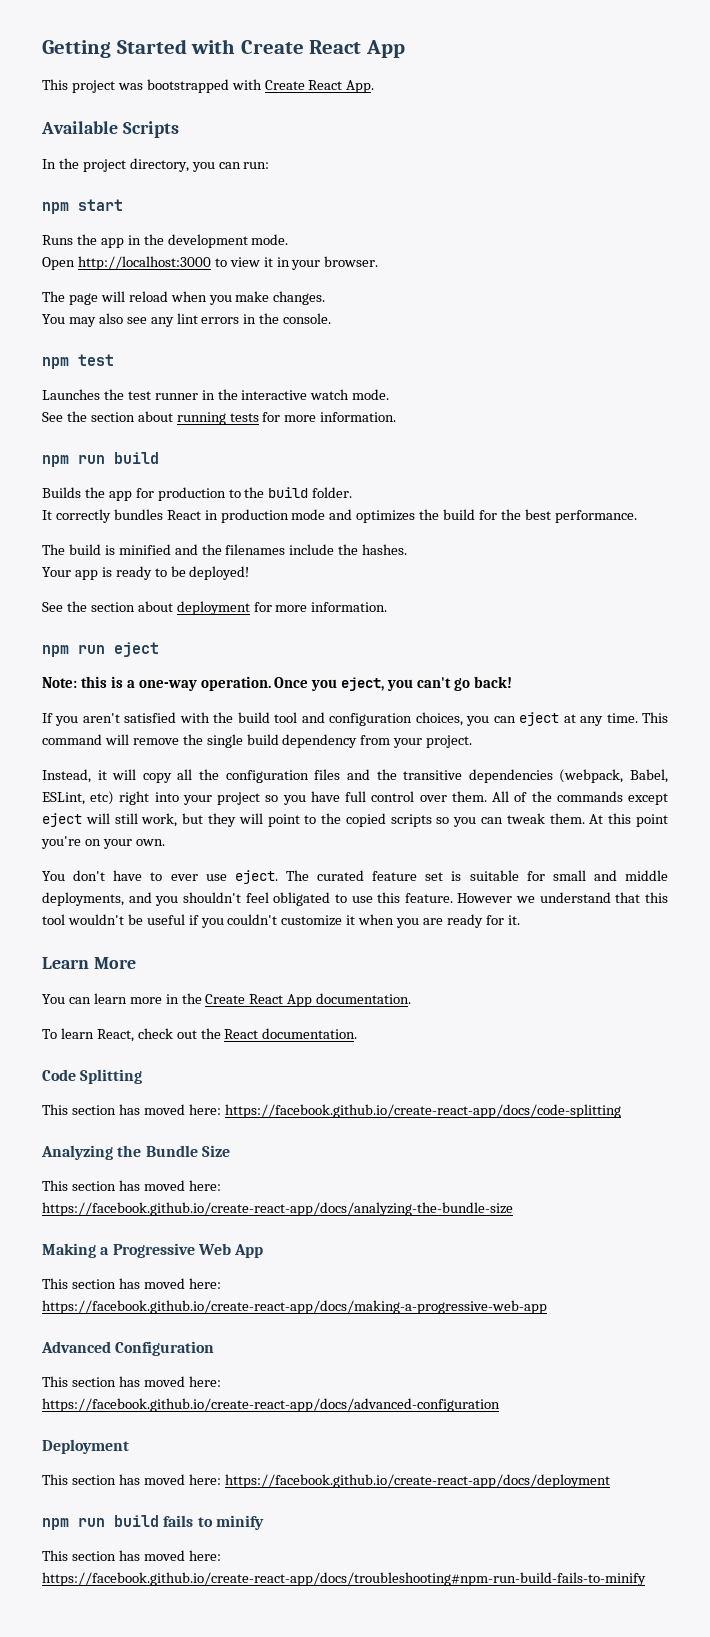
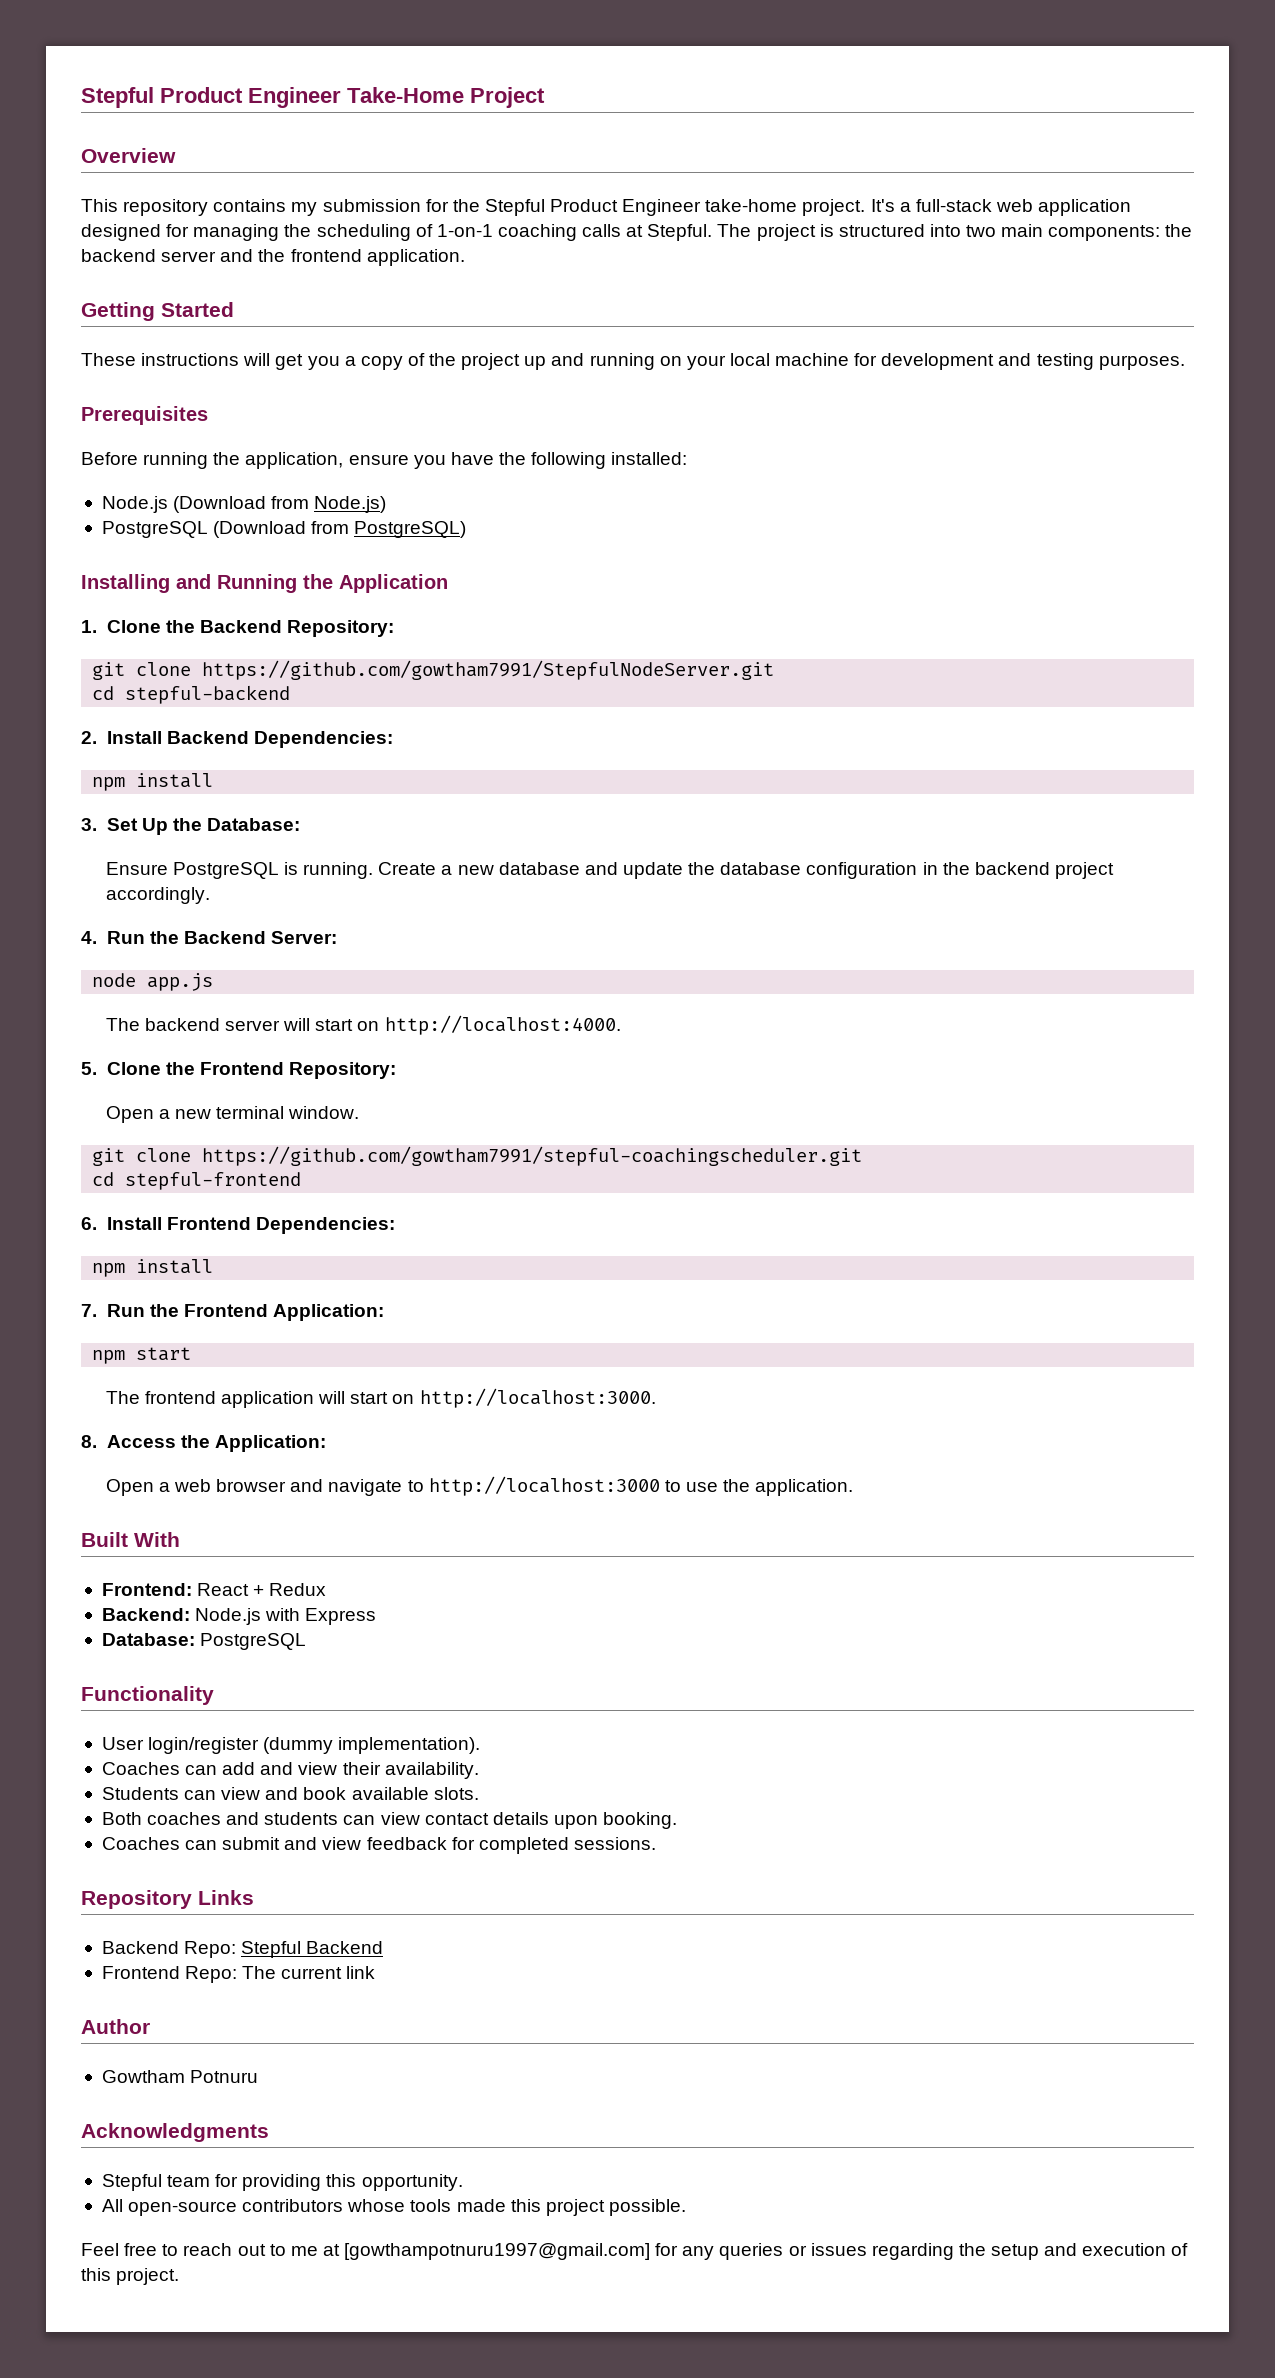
[42,39,405,58] [42,79,375,93] [41,121,179,138] [42,158,270,172] [42,199,123,214] [42,234,289,248] [42,256,379,270] [42,291,326,305] [42,313,332,327] [42,354,114,369] [42,389,390,400] [42,411,397,425] [42,452,159,467] [42,487,353,501] [42,509,637,523] [42,544,408,555] [42,566,250,580] [42,601,388,615] [42,642,159,657] [42,676,512,691] [42,712,669,726] [42,734,473,748] [42,769,669,783] [42,791,669,805] [42,813,668,827] [41,836,165,849] [42,870,668,884] [42,892,669,906] [42,914,520,928] [42,957,136,969] [42,993,412,1007] [42,1028,358,1042] [42,1069,143,1084] [42,1104,621,1118] [41,1145,230,1160] [42,1180,221,1191] [42,1202,513,1216] [42,1243,264,1258] [42,1278,221,1289] [42,1300,547,1314] [41,1341,215,1356] [42,1376,221,1387] [42,1398,500,1412] [42,1439,129,1454] [42,1474,610,1488] [42,1515,264,1530] [42,1550,221,1561] [42,1572,646,1586] Getting Started with Create React App // This project was bootstrapped with Create React App. // Available Scripts // In the project directory, you can run: // npm start // Runs the app in the development mode. // Open http://localhost:3000 to view it in your browser. // The page will reload when you make changes. // You may also see any lint errors in the console. // npm test // Launches the test runner in the interactive watch mode. // See the section about running tests for more information. // npm run build // Builds the app for production to the build folder. // It correctly bundles React in production mode and optimizes the build for the best performance. // The build is minified and the filenames include the hashes. // Your app is ready to be deployed! // See the section about deployment for more information. // npm run eject // Note: this is a one-way operation. Once you eject, you can't go back! // If you aren't satisfied with the build tool and configuration choices, you can eject at any time. This command will remove the single build dependency from your project. // Instead, it will copy all the configuration files and the transitive dependencies (webpack, Babel, ESLint, etc) right into your project so you have full control over them. All of the commands except eject will still work, but they will point to the copied scripts so you can tweak them. At this point you're on your own. // You don't have to ever use eject. The curated feature set is suitable for small and middle deployments, and you shouldn't feel obligated to use this feature. However we understand that this tool wouldn't be useful if you couldn't customize it when you are ready for it. // Learn More // You can learn more in the Create React App documentation. // To learn React, check out the React documentation. // Code Splitting // This section has moved here: https://facebook.github.io/create-react-app/docs/code-splitting // Analyzing the Bundle Size // This section has moved here: https://facebook.github.io/create-react-app/docs/analyzing-the-bundle-size // Making a Progressive Web App // This section has moved here: https://facebook.github.io/create-react-app/docs/making-a-progressive-web-app // Advanced Configuration // This section has moved here: https://facebook.github.io/create-react-app/docs/advanced-configuration // Deployment // This section has moved here: https://facebook.github.io/create-react-app/docs/deployment // npm run build fails to minify // This section has moved here: https://facebook.github.io/create-react-app/docs/troubleshooting#npm-run-build-fails-to-minify -> [81,87,545,108] [81,148,176,163] [81,199,1132,216] [81,224,1193,241] [81,249,465,266] [81,302,234,321] [81,353,1185,370] [81,406,208,425] [81,452,688,469] [101,496,387,513] [101,521,467,538] [81,574,448,593] [81,620,394,637] [92,660,775,680] [92,685,291,704] [81,731,393,748] [92,773,214,791] [81,818,300,835] [105,862,1114,879] [105,887,210,904] [81,931,337,944] [92,973,214,991] [105,1015,621,1035] [81,1062,396,1079] [105,1106,360,1123] [92,1146,863,1166] [92,1172,302,1190] [81,1217,395,1234] [92,1259,214,1277] [81,1304,384,1321] [92,1347,192,1364] [105,1388,656,1408] [81,1435,326,1452] [105,1476,854,1496] [81,1532,180,1547] [101,1583,327,1596] [101,1608,377,1625] [101,1633,307,1650] [81,1686,214,1705] [101,1737,481,1754] [101,1762,479,1779] [101,1787,479,1800] [101,1812,678,1829] [101,1837,656,1854] [81,1890,254,1909] [101,1941,384,1958] [101,1966,376,1983] [81,2019,150,2034] [101,2070,259,2083] [81,2123,269,2142] [101,2174,463,2191] [101,2199,686,2216] [81,2243,1189,2260] [81,2268,180,2285] Stepful Product Engineer Take-Home Project // Overview // This repository contains my submission for the Stepful Product Engineer take-home project. It's a full-stack web application designed for managing the scheduling of 1-on-1 coaching calls at Stepful. The project is structured into two main components: the backend server and the frontend application. // Getting Started // These instructions will get you a copy of the project up and running on your local machine for development and testing purposes. // Prerequisites // Before running the application, ensure you have the following installed: // Node.js (Download from Node.js) // PostgreSQL (Download from PostgreSQL) // Installing and Running the Application // 1. Clone the Backend Repository: // git clone https://github.com/gowtham7991/StepfulNodeServer.git // cd stepful-backend // 2. Install Backend Dependencies: // npm install // 3. Set Up the Database: // Ensure PostgreSQL is running. Create a new database and update the database configuration in the backend project accordingly. // 4. Run the Backend Server: // node app.js // The backend server will start on http://localhost:4000. // 5. Clone the Frontend Repository: // Open a new terminal window. // git clone https://github.com/gowtham7991/stepful-coachingscheduler.git // cd stepful-frontend // 6. Install Frontend Dependencies: // npm install // 7. Run the Frontend Application: // npm start // The frontend application will start on http://localhost:3000. // 8. Access the Application: // Open a web browser and navigate to http://localhost:3000 to use the application. // Built With // Frontend: React + Redux // Backend: Node.js with Express // Database: PostgreSQL // Functionality // User login/register (dummy implementation). // Coaches can add and view their availability. // Students can view and book available slots. // Both coaches and students can view contact details upon booking. // Coaches can submit and view feedback for completed sessions. // Repository Links // Backend Repo: Stepful Backend // Frontend Repo: The current link // Author // Gowtham Potnuru // Acknowledgments // Stepful team for providing this opportunity. // All open-source contributors whose tools made this project possible. // Feel free to reach out to me at [gowthampotnuru1997@gmail.com] for any queries or issues regarding the setup and execution of this project.

